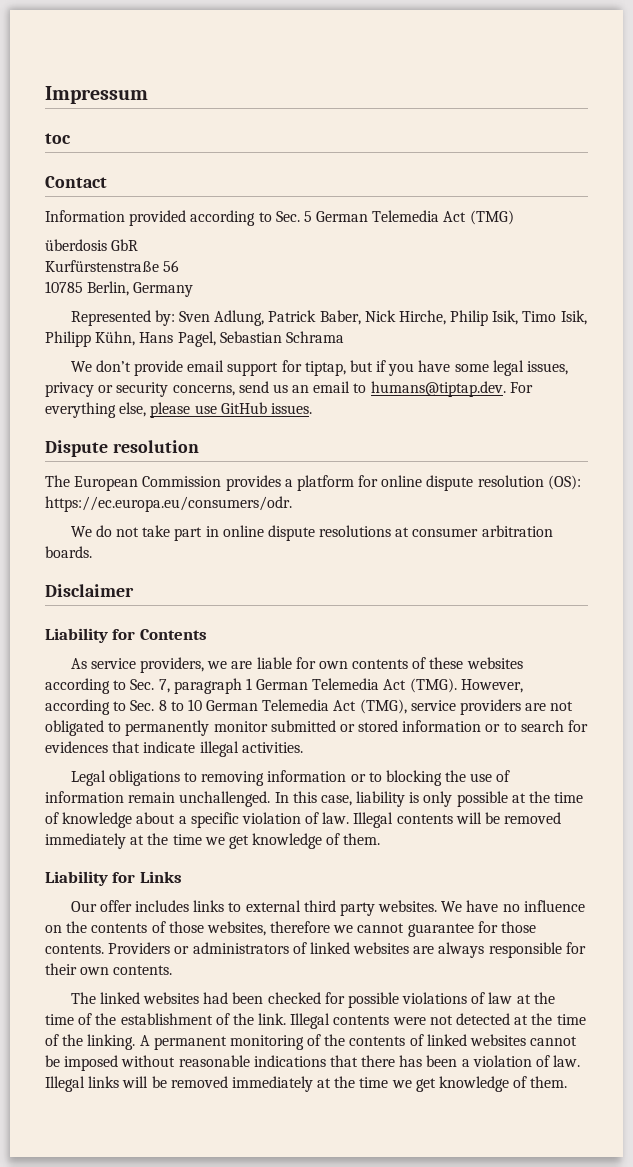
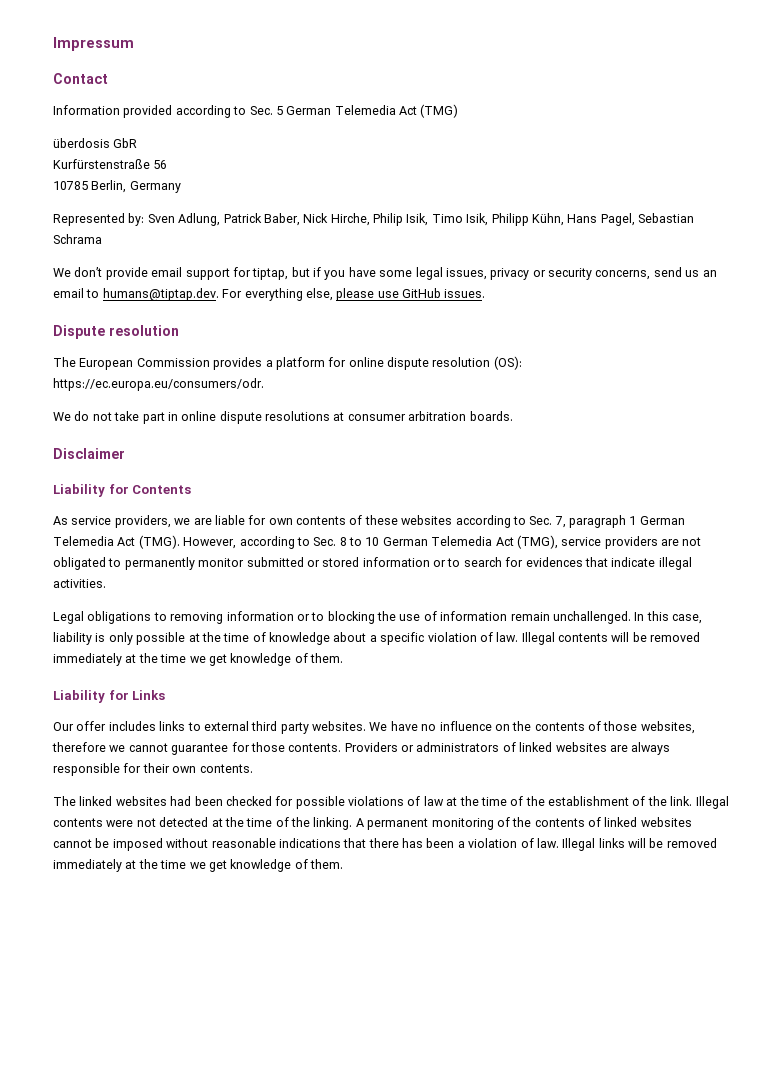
[45,133,71,144] // toc -> (134, 44) none

